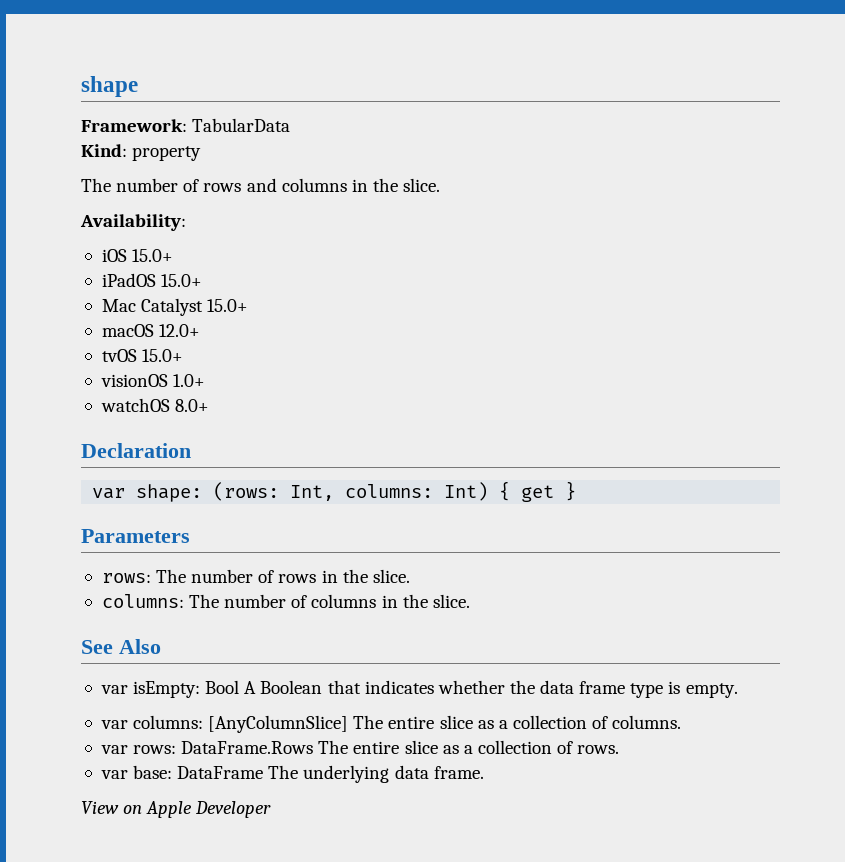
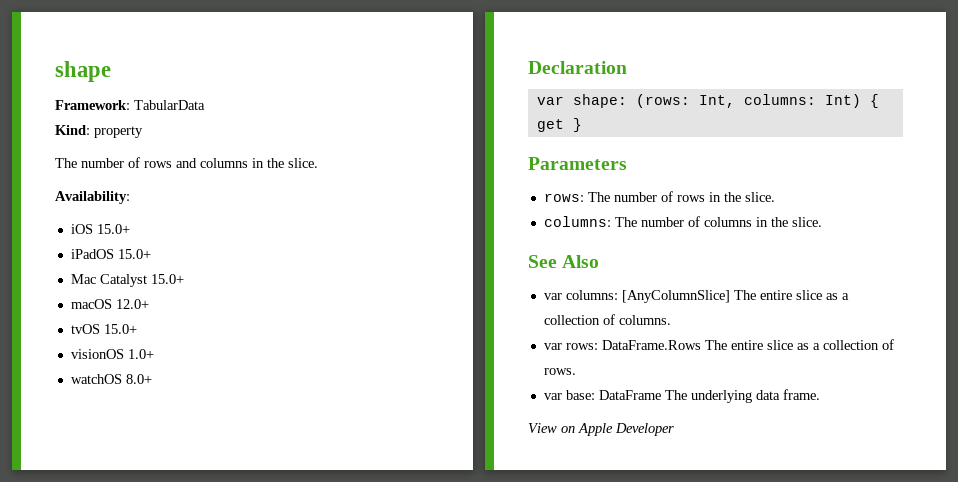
[100,680,738,698] // var isEmpty: Bool A Boolean that indicates whether the data frame type is empty. -> (600, 261) none

